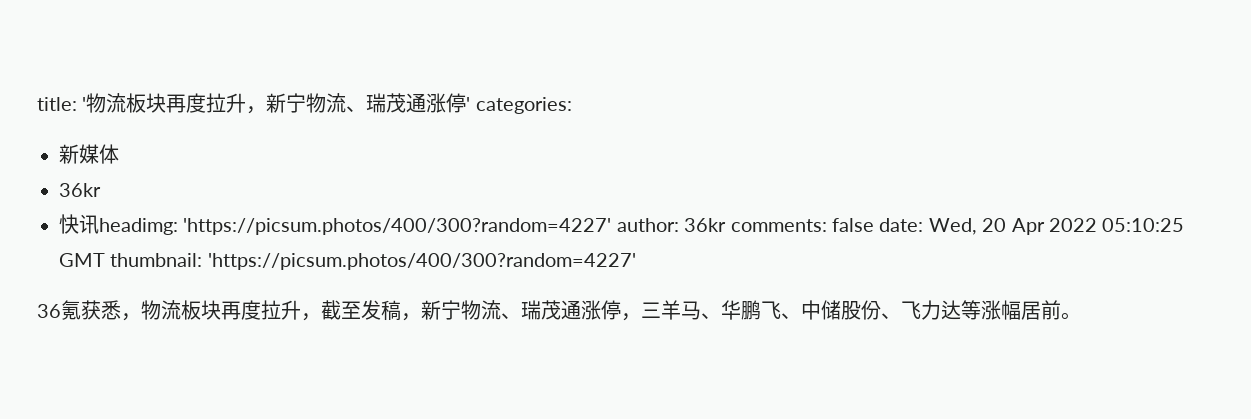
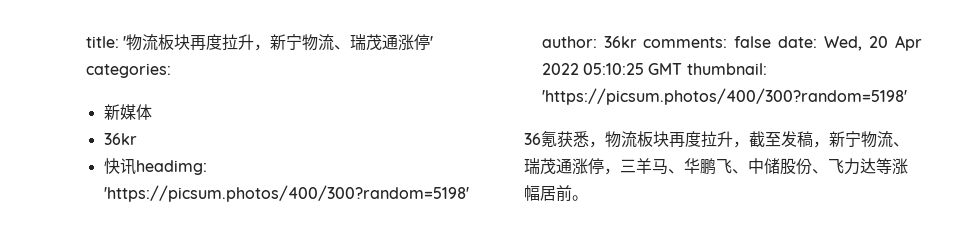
[183,218,612,235] 'https://picsum.photos/400/300?random=4227' -> [103,185,469,202] 'https://picsum.photos/400/300?random=5198'
[207,253,636,270] 'https://picsum.photos/400/300?random=4227' -> [541,88,907,105] 'https://picsum.photos/400/300?random=5198'

